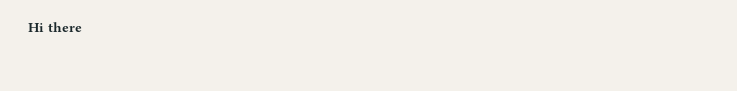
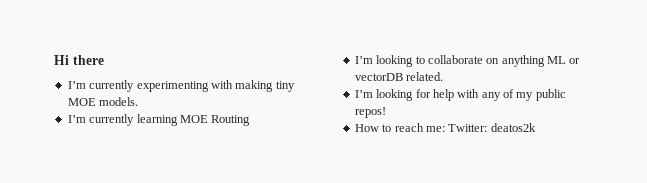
(82, 27) none -> [67,80,295,92] [67,97,139,106] [67,114,251,126] [354,55,581,67] [354,72,444,81] [354,89,566,101] [354,107,386,118] [354,123,536,132] // I’m currently experimenting with making tiny MOE models. // I’m currently learning MOE Routing // I’m looking to collaborate on anything ML or vectorDB related. // I’m looking for help with any of my public repos! // How to reach me: Twitter: deatos2k

